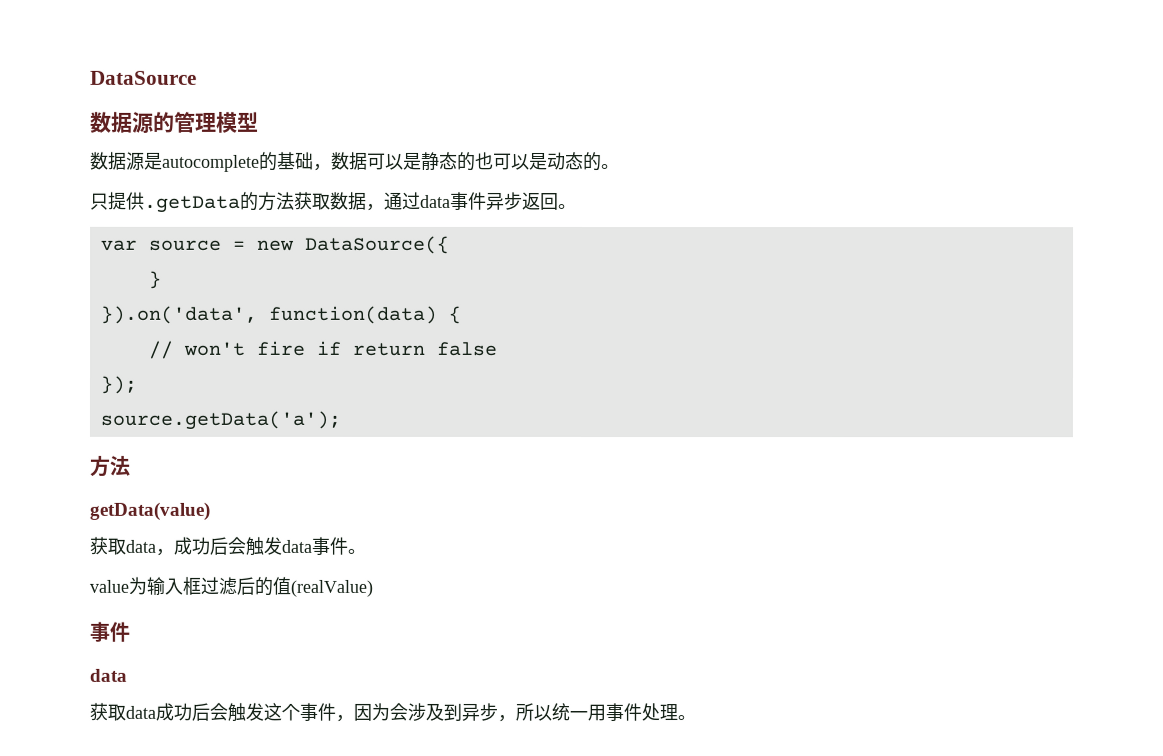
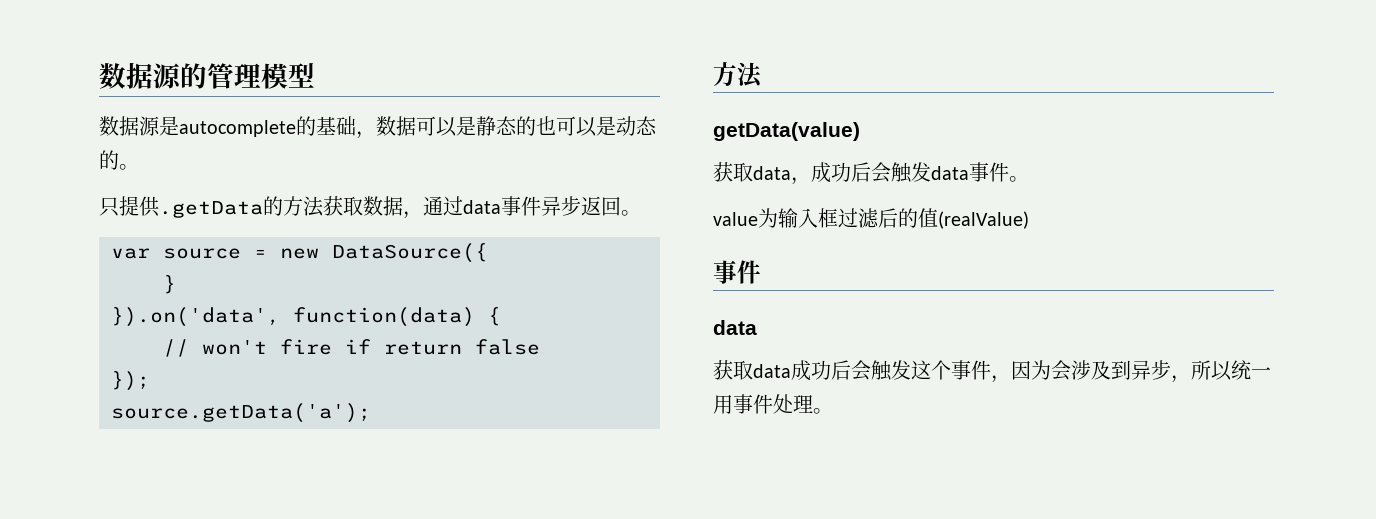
[90,70,197,85] DataSource // -> (99, 76) none

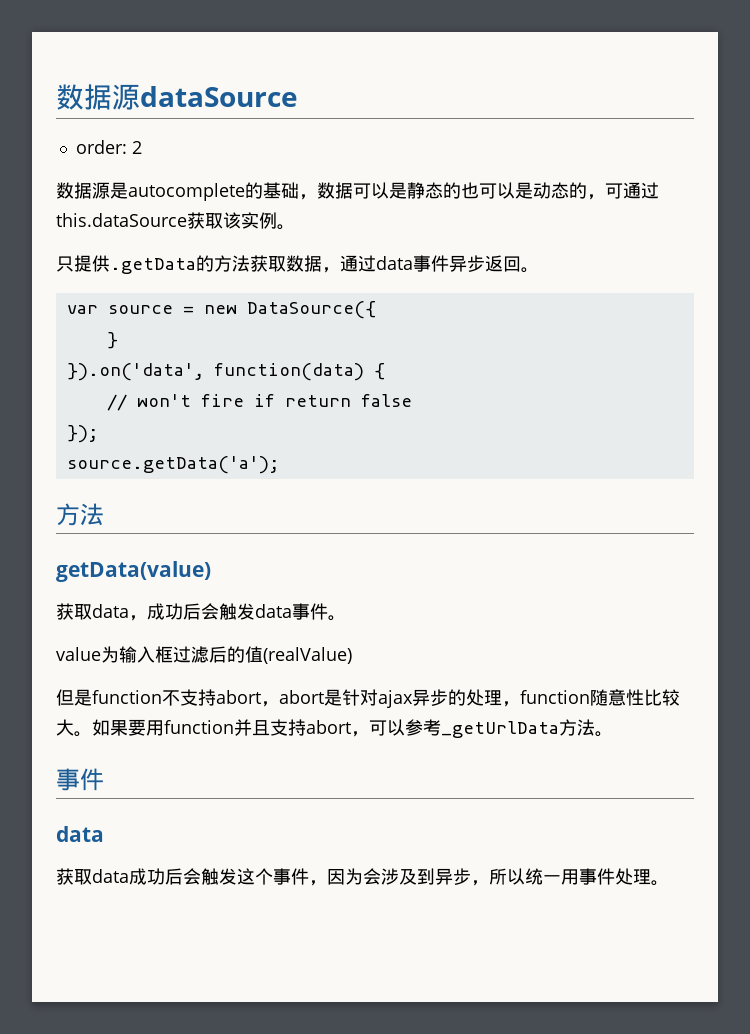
[99,62,315,89] 数据源的管理模型 -> [56,84,298,110] [75,140,142,154] 数据源dataSource // order: 2
(119, 160) none -> [587,182,659,200] [56,212,277,229] ，可通过this.dataSource获取该实例
(1029, 220) none -> [56,689,680,708] [56,719,613,738] // 但是function不支持abort，abort是针对ajax异步的处理，function随意性比较大。如果要用function并且支持abort，可以参考_getUrlData方法。

